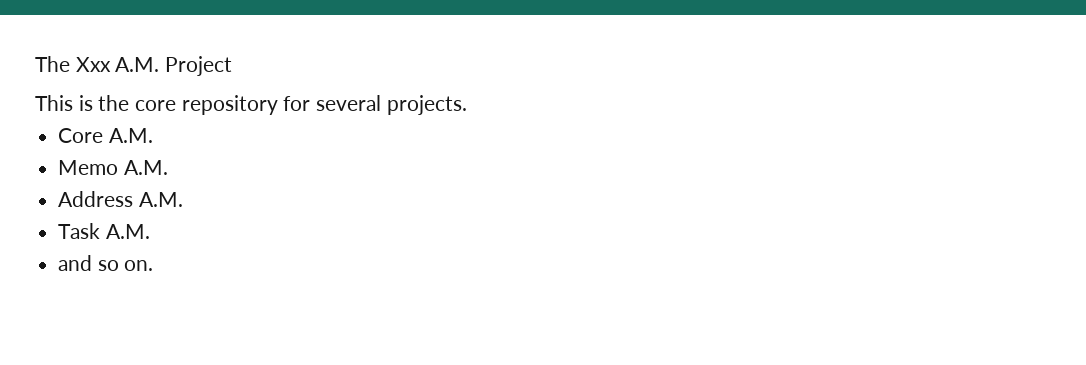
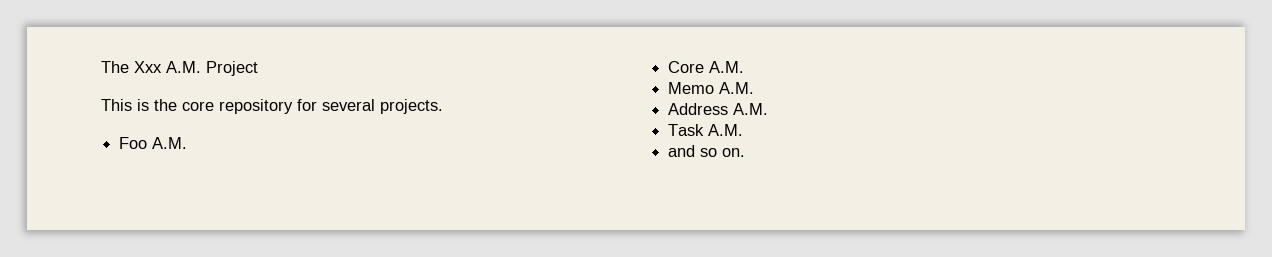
(467, 105) none -> [119,137,188,149] // Foo A.M.

